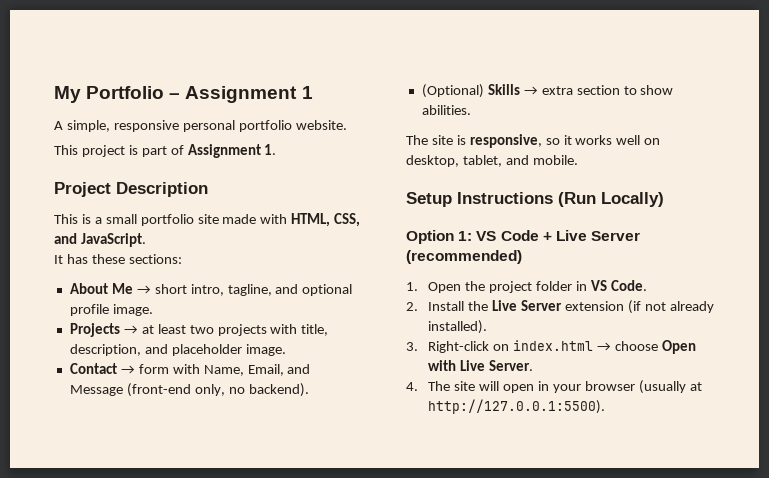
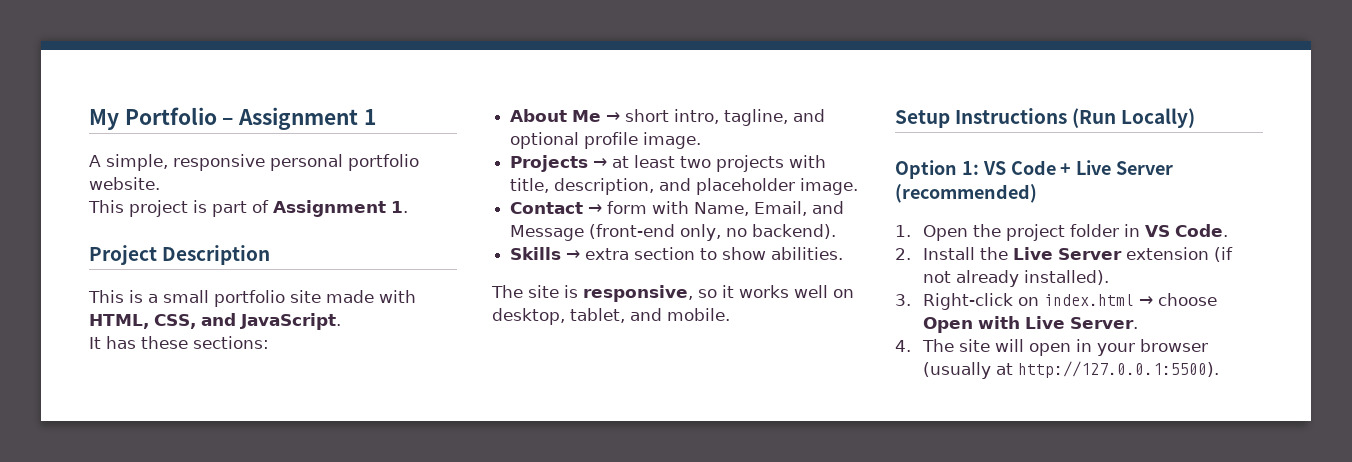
[421,84,484,98] (Optional) -> (837, 231) none

